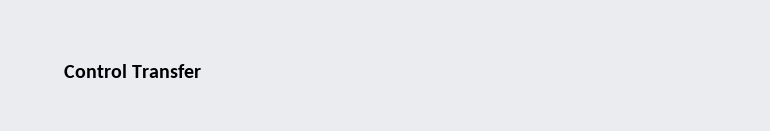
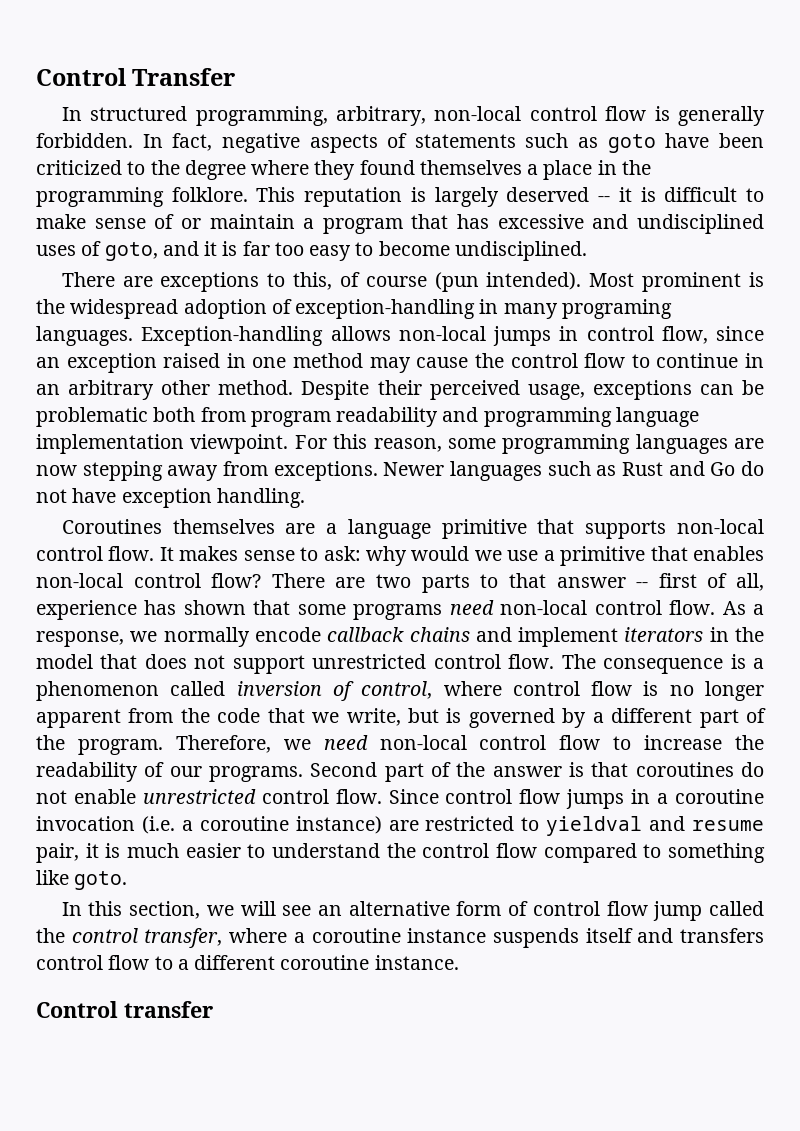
(202, 71) none -> [61,106,766,126] [36,133,764,153] [36,160,651,180] [36,187,765,207] [36,214,764,234] [36,241,587,261] [61,272,764,292] [36,299,672,319] [36,326,764,346] [36,353,764,373] [36,380,765,400] [36,407,699,427] [36,434,764,454] [36,461,764,481] [36,488,305,508] [61,519,765,539] [36,546,765,566] [36,573,765,593] [36,600,765,620] [36,627,764,647] [36,654,765,674] [36,681,764,701] [36,708,767,728] [36,735,764,755] [36,762,764,782] [36,789,764,809] [36,816,764,836] [36,843,765,863] [36,870,128,890] [61,901,764,921] [36,928,765,948] [36,955,459,970] [36,1001,213,1018] // In structured programming, arbitrary, non-local control flow is generally forbidden. In fact, negative aspects of statements such as goto have been criticized to the degree where they found themselves a place in the programming folklore. This reputation is largely deserved -- it is difficult to make sense of or maintain a program that has excessive and undisciplined uses of goto, and it is far too easy to become undisciplined. // There are exceptions to this, of course (pun intended). Most prominent is the widespread adoption of exception-handling in many programing languages. Exception-handling allows non-local jumps in control flow, since an exception raised in one method may cause the control flow to continue in an arbitrary other method. Despite their perceived usage, exceptions can be problematic both from program readability and programming language implementation viewpoint. For this reason, some programming languages are now stepping away from exceptions. Newer languages such as Rust and Go do not have exception handling. // Coroutines themselves are a language primitive that supports non-local control flow. It makes sense to ask: why would we use a primitive that enables non-local control flow? There are two parts to that answer -- first of all, experience has shown that some programs need non-local control flow. As a response, we normally encode callback chains and implement iterators in the model that does not support unrestricted control flow. The consequence is a phenomenon called inversion of control, where control flow is no longer apparent from the code that we write, but is governed by a different part of the program. Therefore, we need non-local control flow to increase the readability of our programs. Second part of the answer is that coroutines do not enable unrestricted control flow. Since control flow jumps in a coroutine invocation (i.e. a coroutine instance) are restricted to yieldval and resume pair, it is much easier to understand the control flow compared to something like goto. // In this section, we will see an alternative form of control flow jump called the control transfer, where a coroutine instance suspends itself and transfers control flow to a different coroutine instance. // Control transfer

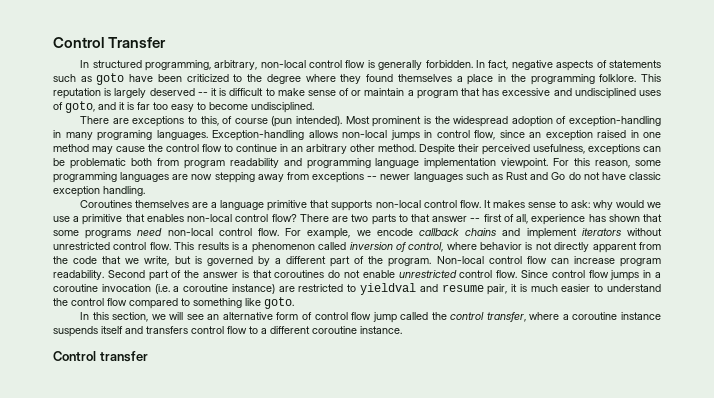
[527,384,585,400] usage, -> [533,144,585,154] usefulness,
[273,461,445,481] exceptions. Newer -> [312,172,411,183] exceptions -- newer
(117, 495) none -> [628,172,661,180] classic
[722,601,765,615] [36,627,250,647] As a response, we normally -> [285,228,371,239] For example, we
[709,627,764,642] [36,654,724,674] in the model that does not support unrestricted control flow. The consequence -> [627,228,662,236] [53,242,229,250] without unrestricted control flow. This results
[512,681,764,701] control flow is no longer -> [480,242,590,252] behavior is not directly
[175,735,764,753] [36,762,303,782] Therefore, we need non-local control flow to increase the readability of our programs. -> [436,256,662,267] [53,270,104,280] Non-local control flow can increase program readability.

